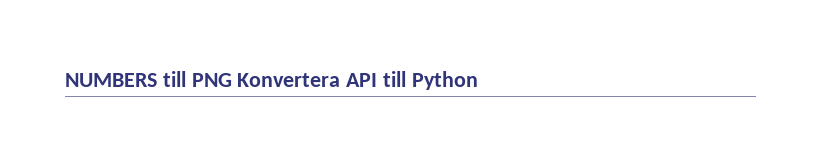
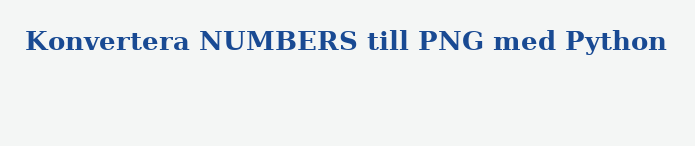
(65, 80) none -> [25,31,190,50] Konvertera
[237,71,407,87] Konvertera API till -> [492,30,556,50] med

